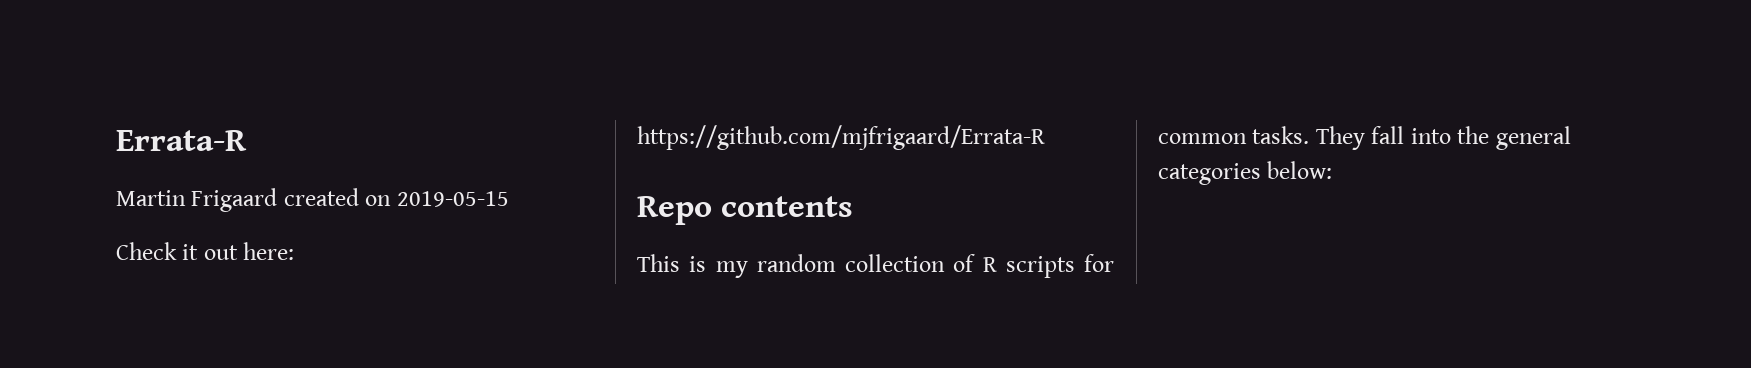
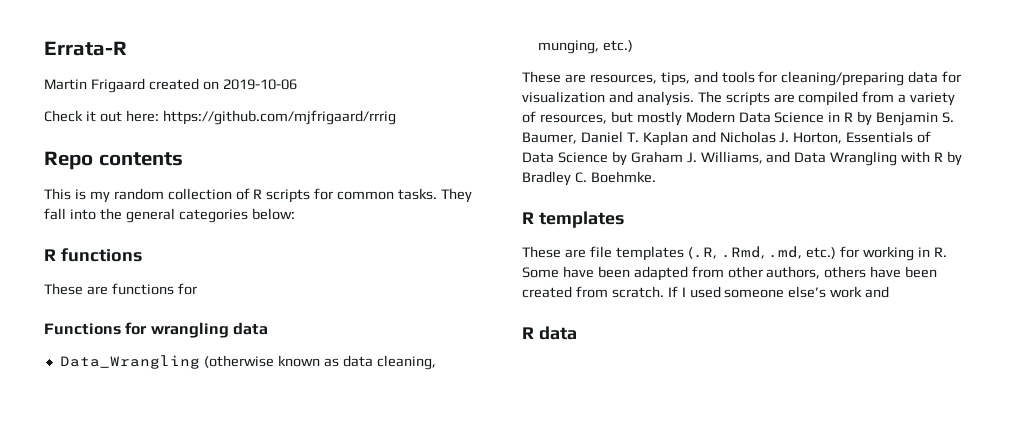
[396,191,509,207] 2019-05-15 -> [222,79,297,90] 2019-10-06
[637,125,1045,150] https://github.com/mjfrigaard/Errata-R -> [162,110,396,125] https://github.com/mjfrigaard/rrrig
(1333, 170) none -> [44,248,142,262] [44,283,197,295] [44,322,268,338] [59,355,436,370] [537,40,633,54] [522,71,962,86] [522,91,956,106] [522,111,955,126] [522,131,932,146] [522,151,963,166] [522,171,656,186] [522,211,624,228] [522,246,948,261] [522,266,938,281] [522,286,890,298] [522,326,577,340] // R functions // These are functions for // Functions for wrangling data // Data_Wrangling (otherwise known as data cleaning, munging, etc.) // These are resources, tips, and tools for cleaning/preparing data for visualization and analysis. The scripts are compiled from a variety of resources, but mostly Modern Data Science in R by Benjamin S. Baumer, Daniel T. Kaplan and Nicholas J. Horton, Essentials of Data Science by Graham J. Williams, and Data Wrangling with R by Bradley C. Boehmke. // R templates // These are file templates (.R, .Rmd, .md, etc.) for working in R. Some have been adapted from other authors, others have been created from scratch. If I used someone else’s work and // R data

